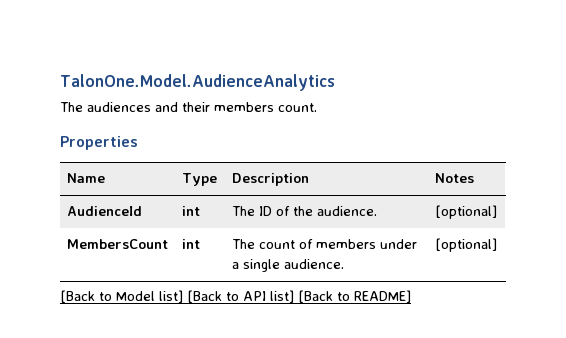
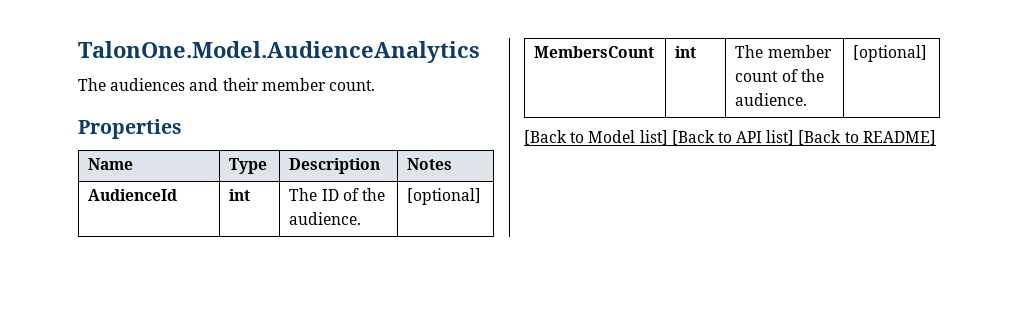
[214,102,274,112] members -> [261,78,326,91] member
(255, 244) none -> [767,45,832,58] member
[315,239,417,249] [231,259,280,272] members under a single -> [800,69,824,82] the

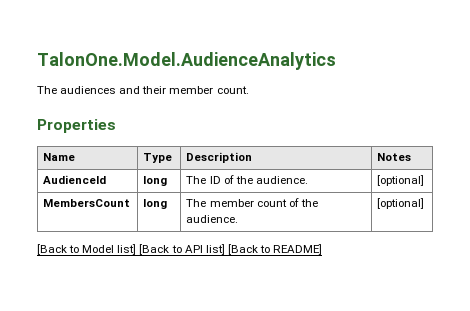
[229,189,251,201] int -> [143,176,168,186] long
[675,46,697,58] int -> [143,199,168,209] long

